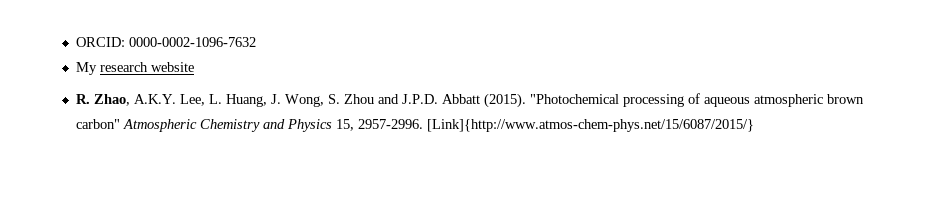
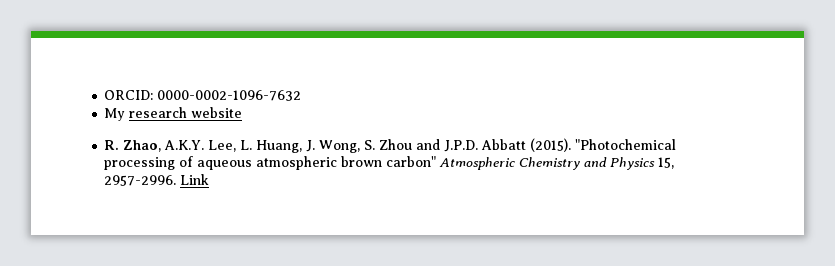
[426,119,754,132] [Link]{http://www.atmos-chem-phys.net/15/6087/2015/} -> [180,174,210,185] Link

